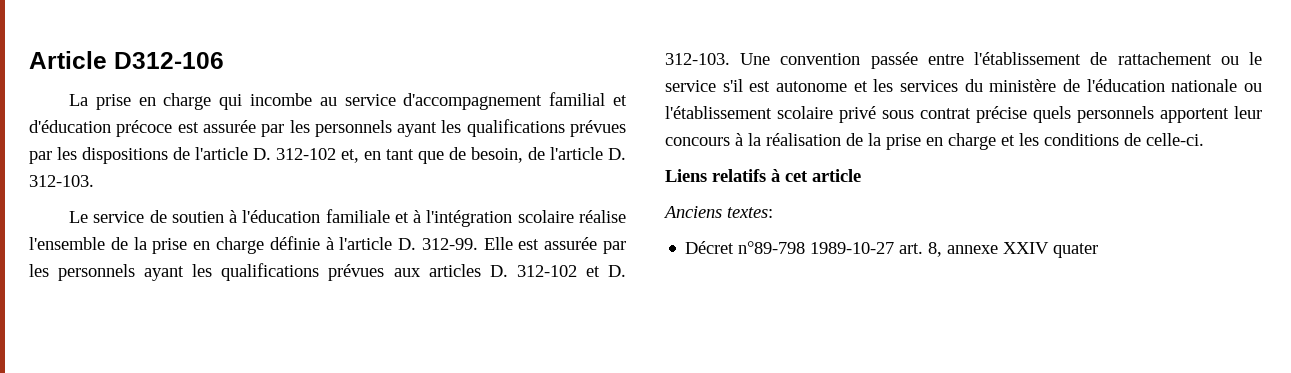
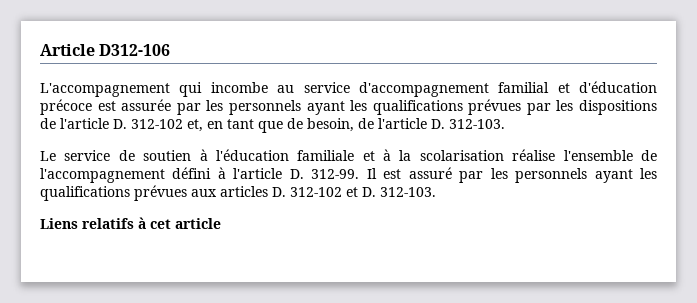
[68,93,212,110] La prise en charge -> [40,83,170,97] L'accompagnement
[426,210,574,227] l'intégration scolaire -> [399,150,504,161] la scolarisation
[133,236,320,254] la prise en charge définie -> [40,167,212,183] l'accompagnement défini
[483,237,598,250] Elle est assurée -> [366,167,452,179] Il est assuré
[740,52,1262,69] [665,79,1262,92] [665,106,1262,123] [665,133,1204,150] Une convention passée entre l'établissement de rattachement ou le service s'il est autonome et les services du ministère de l'éducation nationale ou l'établissement scolaire privé sous contrat précise quels personnels apportent leur concours à la réalisation de la prise en charge et les conditions de celle-ci. -> (436, 192) none
[663,206,773,218] [685,241,1099,258] // Anciens textes: // Décret n°89-798 1989-10-27 art. 8, annexe XXIV quater -> (221, 223) none

